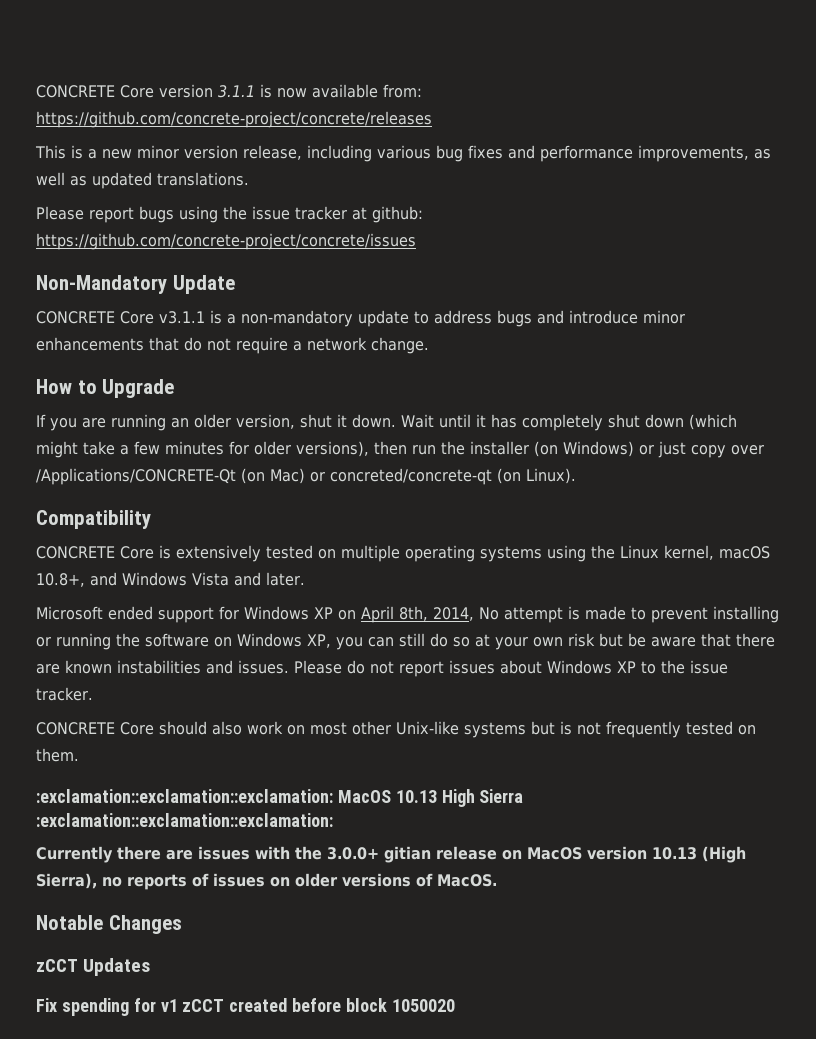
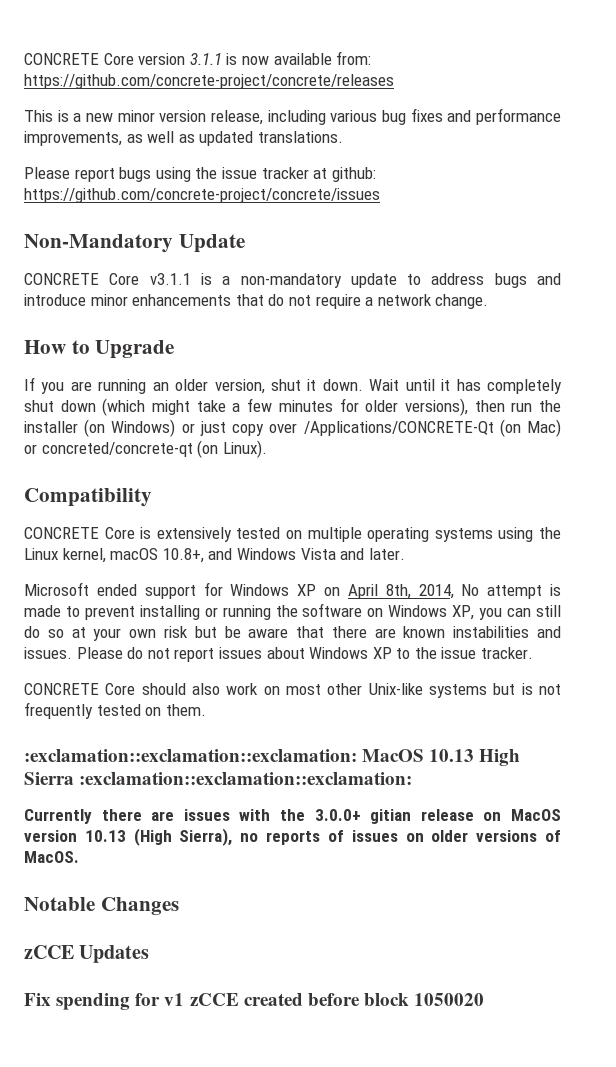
[36,959,78,972] zCCT -> [24,945,74,959] zCCE
[182,999,225,1012] zCCT -> [189,993,239,1006] zCCE

